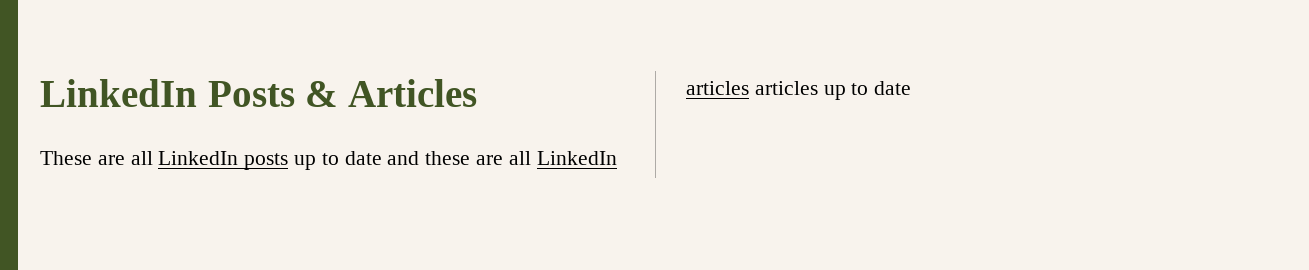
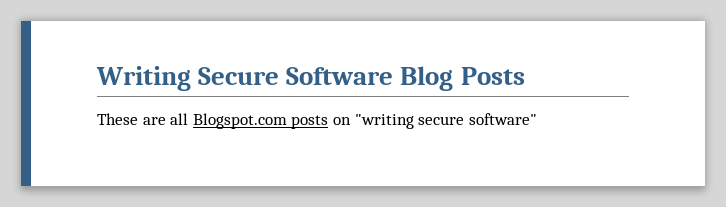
[40,79,197,107] LinkedIn -> [96,66,454,91] Writing Secure Software Blog
[305,79,477,107] & Articles -> (525, 76) none
[158,151,617,170] [686,81,912,100] LinkedIn posts up to date and these are all LinkedIn articles articles up to date -> [192,113,537,129] Blogspot.com posts on "writing secure software"

